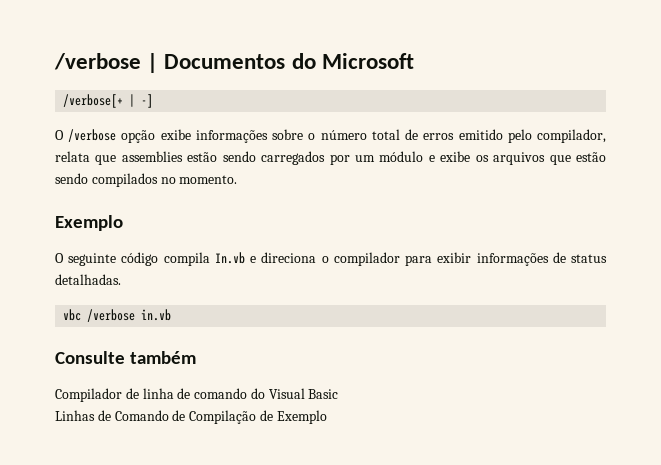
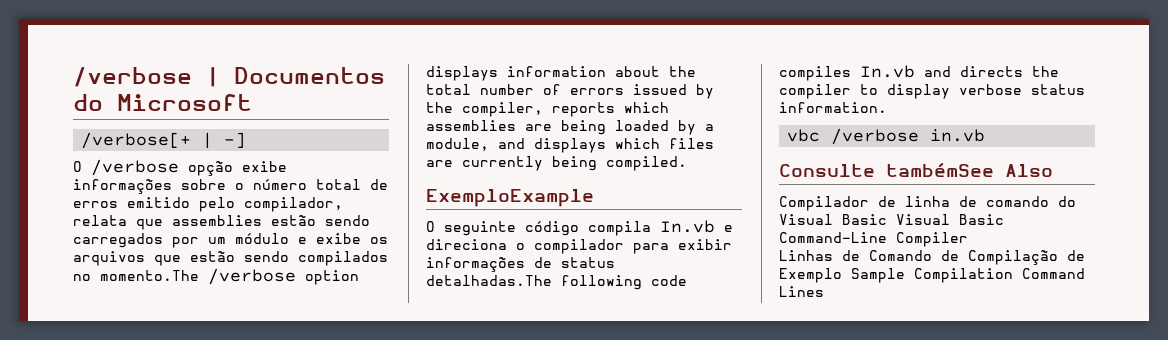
[179,175,238,184] [55,215,123,231] momento. // Exemplo -> [100,268,359,285] [426,66,696,81] [426,84,714,99] [426,102,669,117] [426,120,714,135] [426,138,714,153] [426,156,687,171] [426,189,594,207] momento.The /verbose option displays information about the total number of errors issued by the compiler, reports which assemblies are being loaded by a module, and displays which files are currently being compiled. // ExemploExample
[55,274,121,285] detalhadas. -> [426,275,687,290] [779,65,1059,81] [779,84,1085,99] [779,102,887,113] detalhadas.The following code compiles In.vb and directs the compiler to display verbose status information.
[129,351,196,364] também -> [886,163,1053,177] tambémSee Also
(339, 394) none -> [896,214,1004,225] [779,232,968,247] Visual Basic Command-Line Compiler
(327, 417) none -> [851,268,1085,283] [779,286,824,297] Sample Compilation Command Lines

